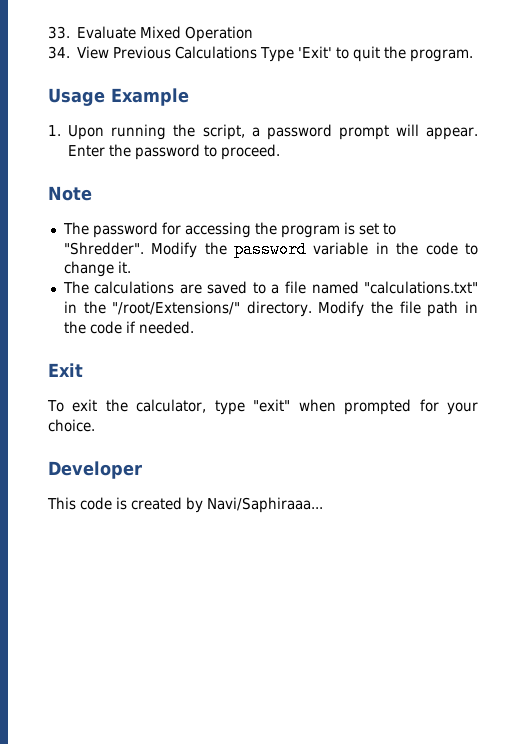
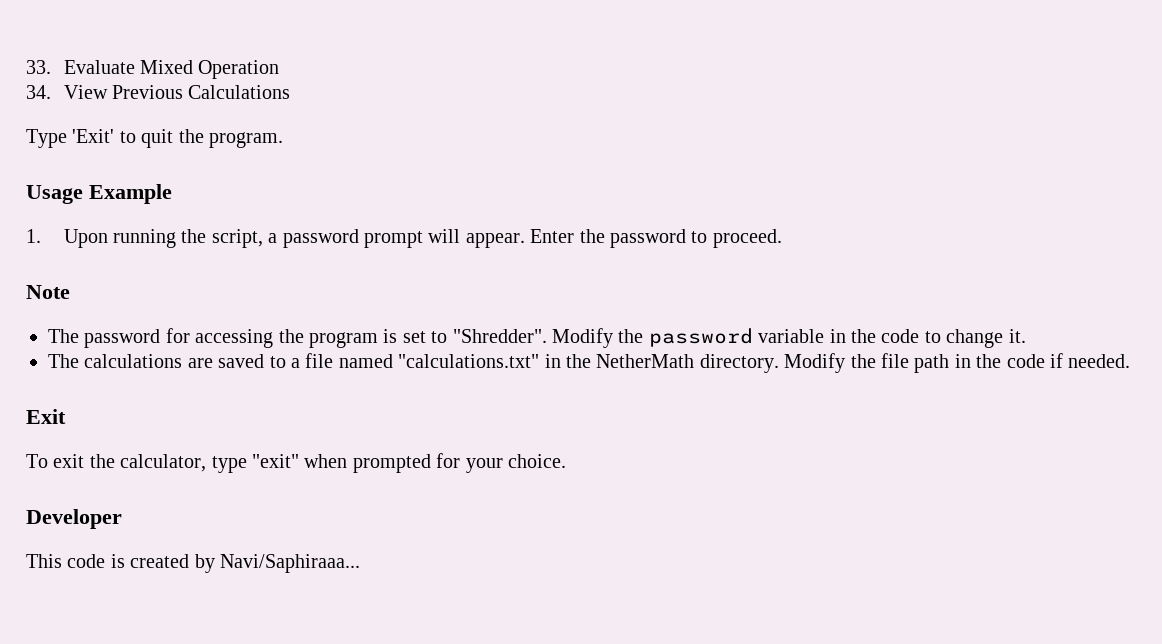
(258, 52) none -> (291, 92) //
[112,301,241,315] "/root/Extensions/" -> [596,354,695,368] NetherMath

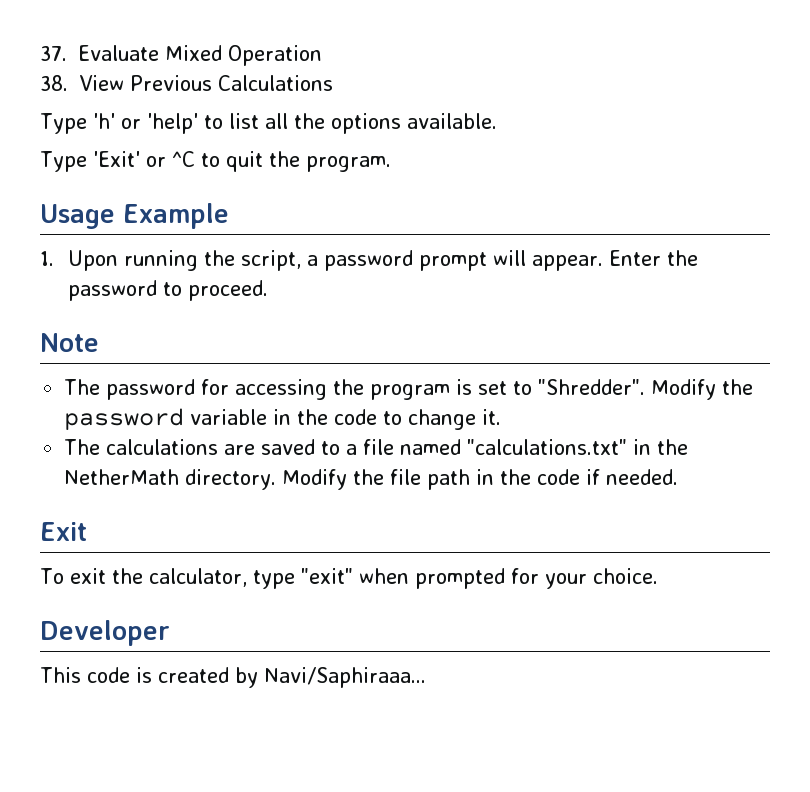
[26,60,51,74] 33. -> [40,46,67,61] 37.
[26,85,51,99] 34. -> [40,75,68,91] 38.
(291, 92) none -> [40,113,497,134] // Type 'h' or 'help' to list all the options available.
(115, 136) none -> [145,151,195,167] or ^C

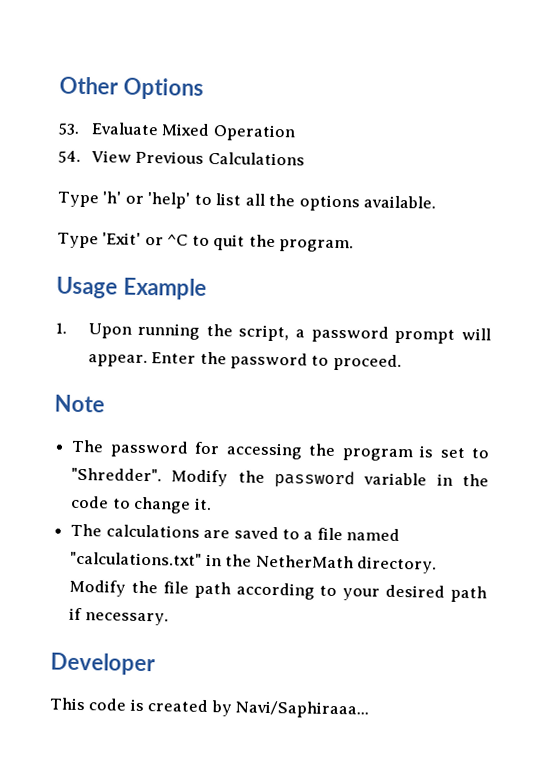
[40,46,67,61] 37. -> [59,76,204,100] [58,122,80,135] Other Options // 53.
[40,75,68,91] 38. -> [58,150,81,163] 54.
[476,469,679,485] [40,522,87,541] [40,568,658,589] in the code if needed. // Exit // To exit the calculator, type "exit" when prompted for your choice. -> [235,582,487,603] [69,607,169,626] according to your desired path if necessary.

